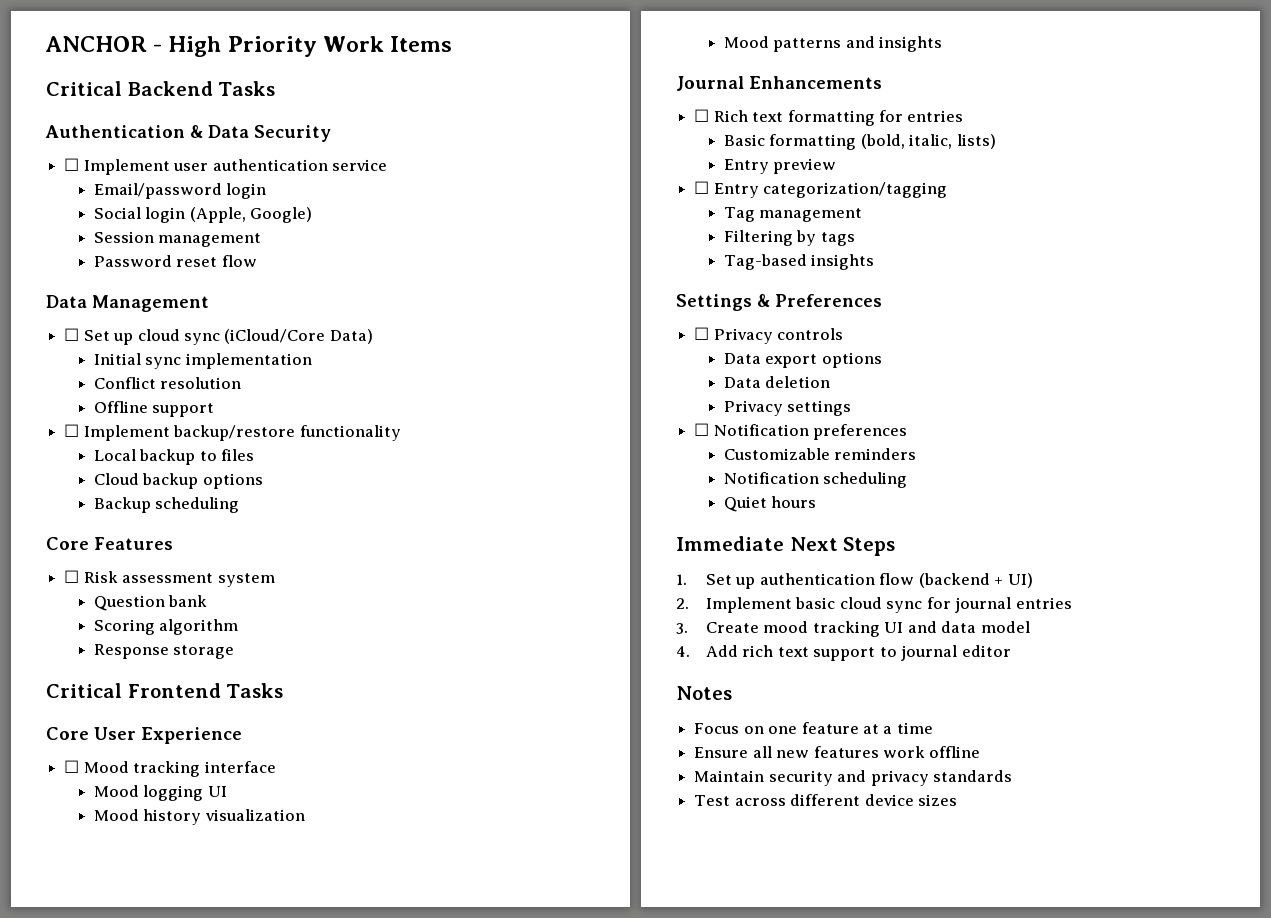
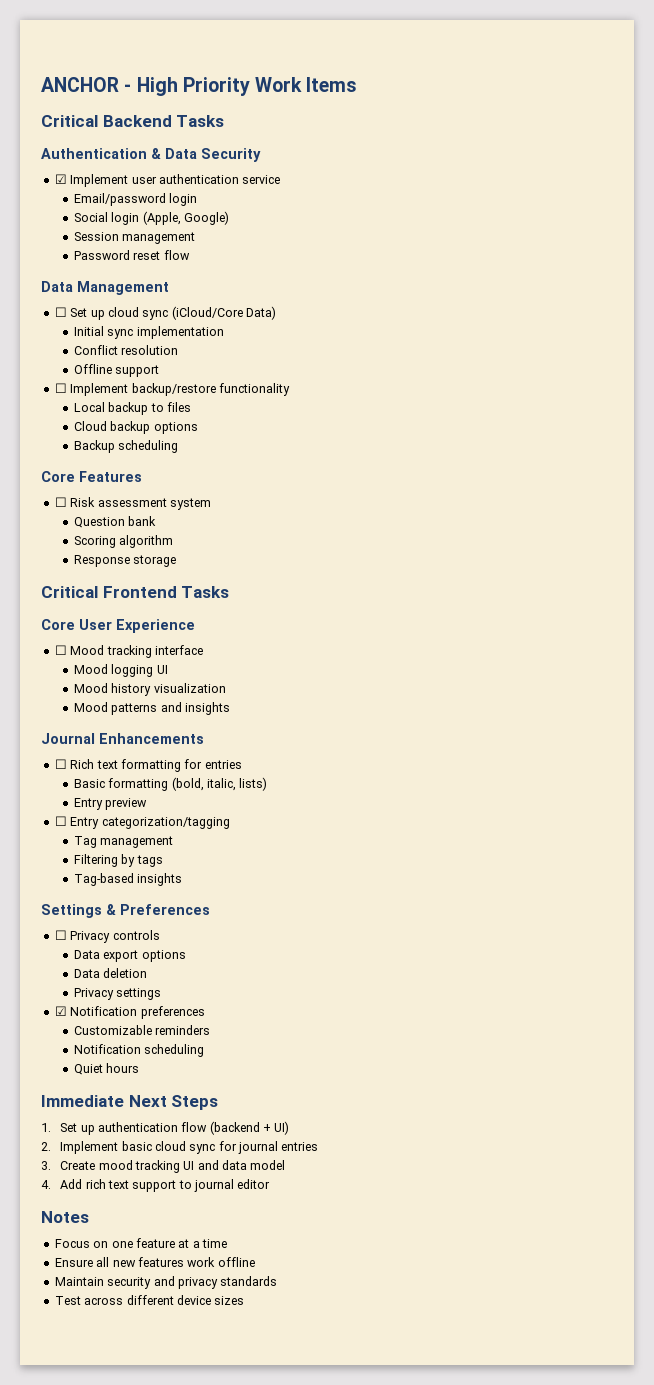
[64,158,80,171] ☐ -> [54,174,67,184] ☑
[694,423,710,436] ☐ -> [54,1006,67,1016] ☑

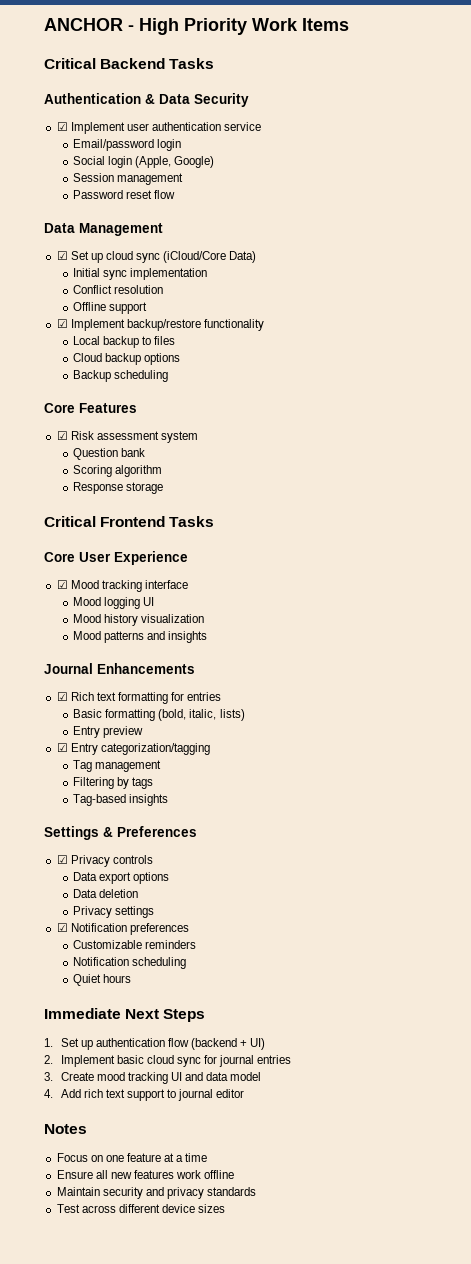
[54,307,67,317] ☐ -> [56,251,68,260] ☑
[54,383,67,393] ☐ -> [56,319,68,328] ☑
[54,497,67,507] ☐ -> [56,431,68,440] ☑
[54,645,67,655] ☐ -> [56,580,68,589] ☑
[54,759,67,769] ☐ -> [56,692,68,701] ☑
[54,816,67,826] ☐ -> [56,743,68,752] ☑
[54,930,67,940] ☐ -> [56,855,68,864] ☑

